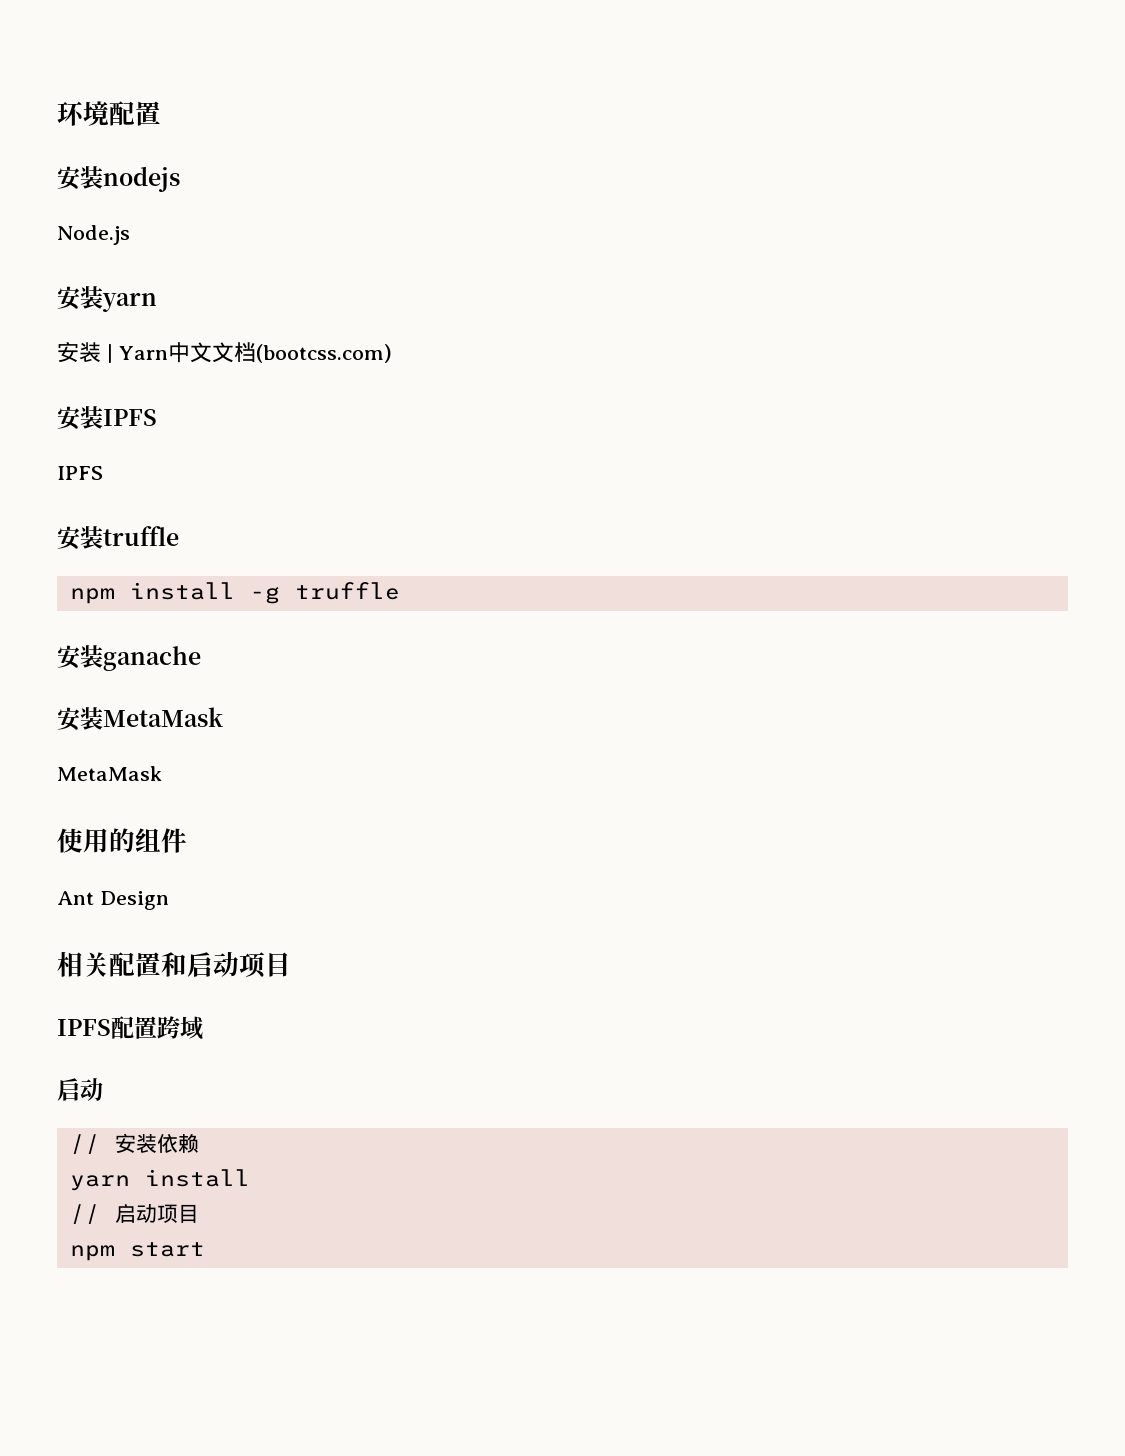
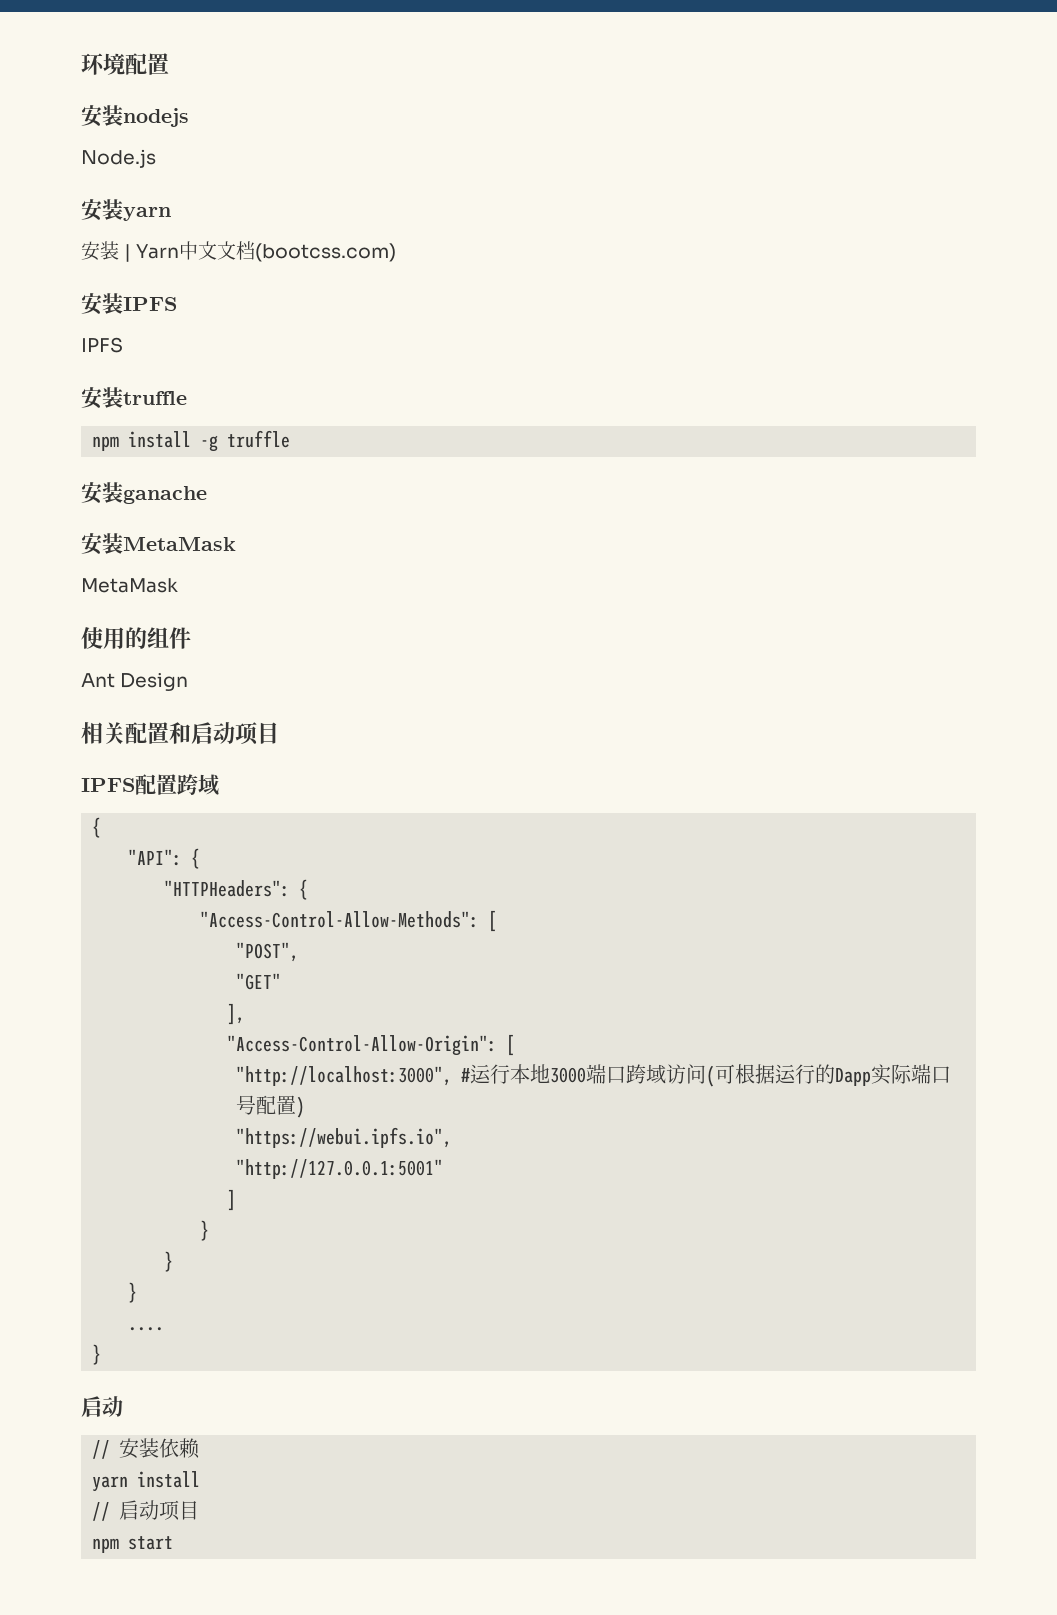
(203, 1028) none -> [92,817,102,838] [128,848,201,869] [164,879,309,900] [200,910,498,932] [236,942,300,962] [236,973,282,990] [227,1003,246,1025] [227,1034,516,1056] [236,1064,952,1087] [236,1095,306,1118] [236,1127,453,1148] [236,1159,444,1179] [227,1189,237,1211] [200,1220,210,1241] [164,1251,174,1272] [128,1282,138,1303] [128,1327,165,1331] [92,1344,102,1365] // { // "API": { // "HTTPHeaders": { // "Access-Control-Allow-Methods": [ // "POST", // "GET" // ], // "Access-Control-Allow-Origin": [ // "http://localhost:3000", #运行本地3000端口跨域访问(可根据运行的Dapp实际端口号配置) // "https://webui.ipfs.io", // "http://127.0.0.1:5001" // ] // } // } // } // .... // }

